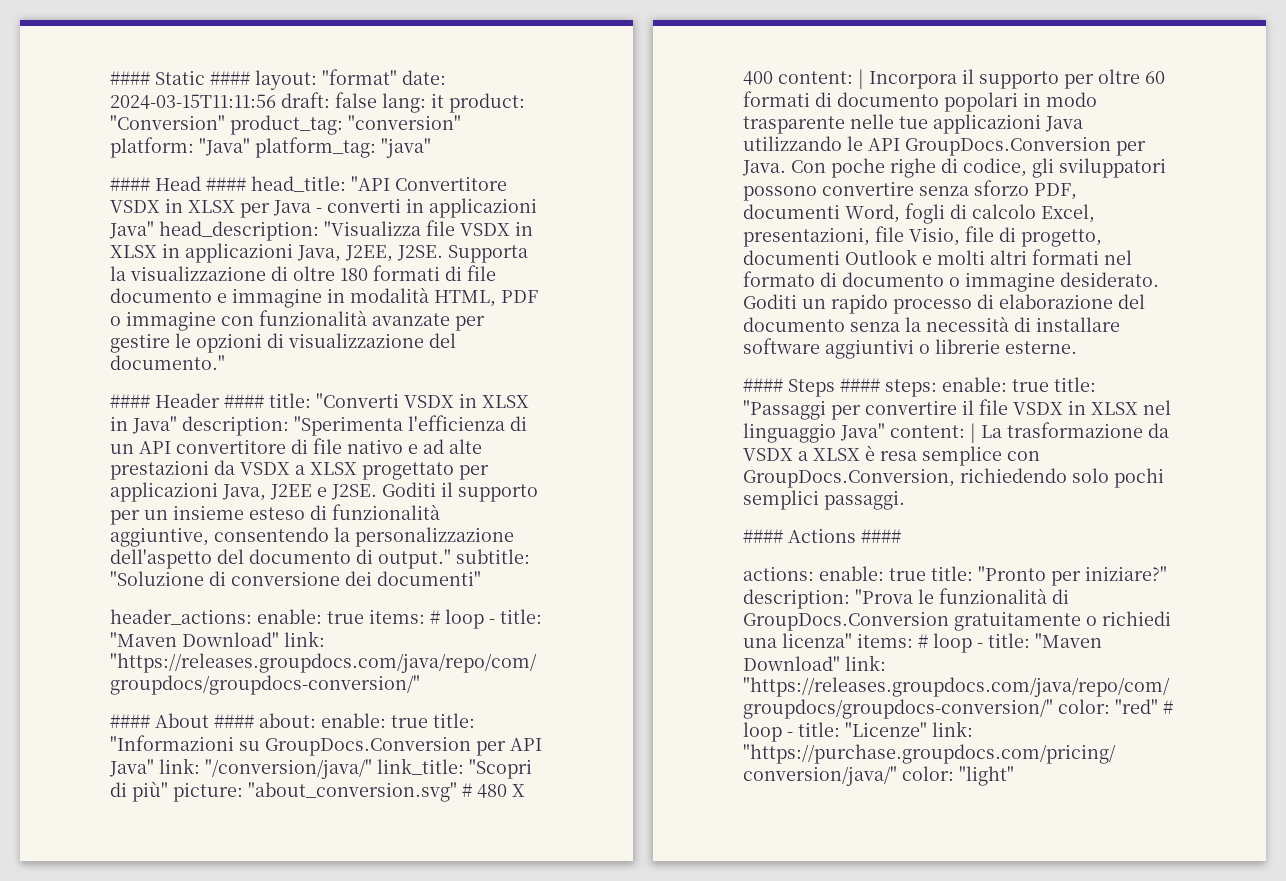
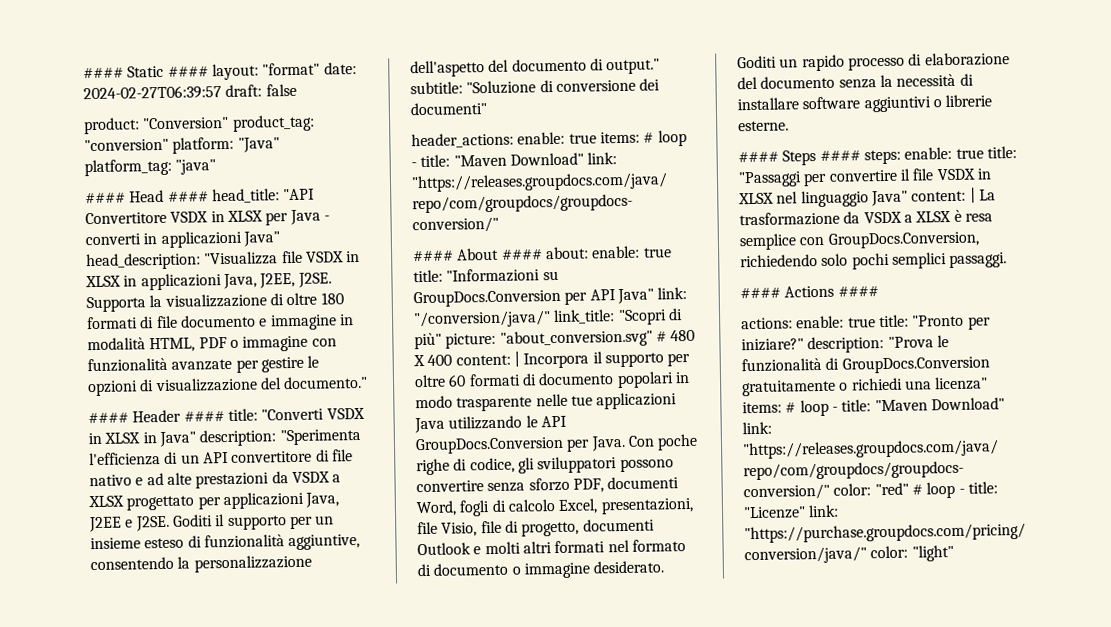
[110,94,276,109] 2024-03-15T11:11:56 -> [83,85,222,101] 2024-02-27T06:39:57
[382,93,444,113] lang: it -> (297, 90) //

